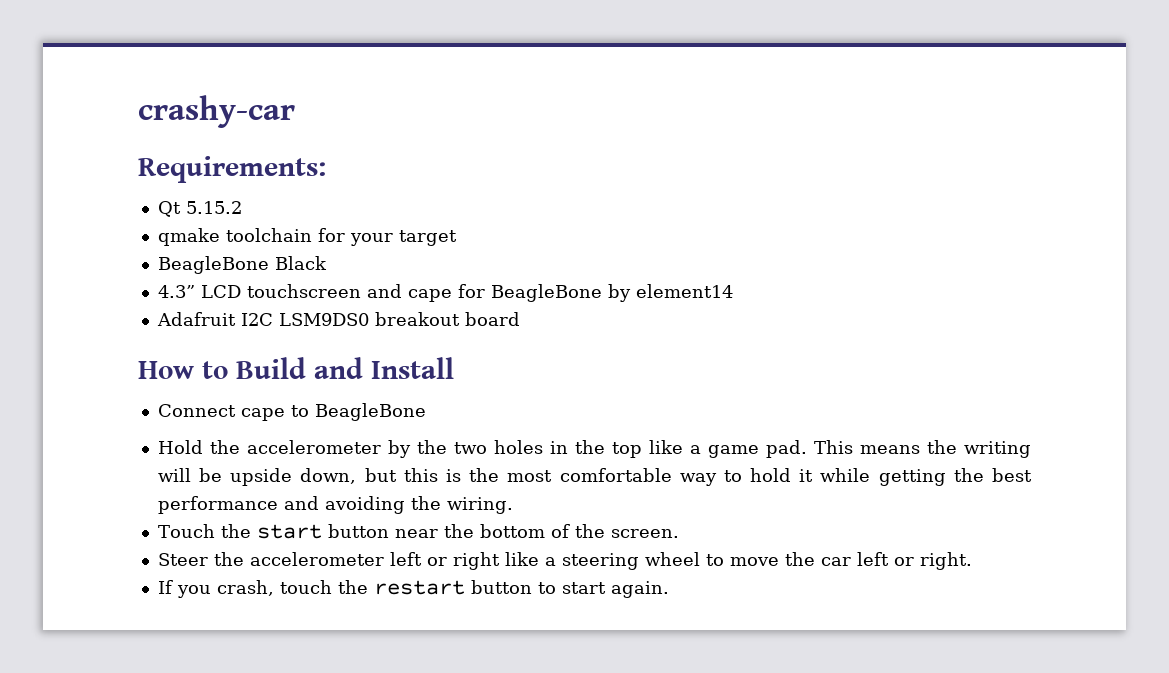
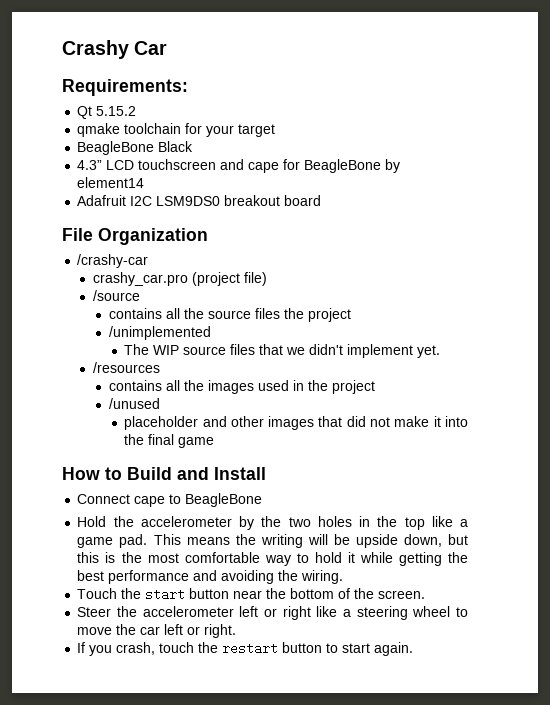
[138,95,295,128] crashy-car -> [62,40,168,59] Crashy Car
(520, 319) none -> [62,228,208,245] [77,254,149,268] [92,272,267,286] [92,290,140,301] [108,308,351,322] [108,326,211,340] [124,344,441,358] [92,362,160,373] [108,380,375,394] [108,398,160,409] [124,416,469,430] [124,434,215,448] // File Organization // /crashy-car // crashy_car.pro (project file) // /source // contains all the source files the project // /unimplemented // The WIP source files that we didn't implement yet. // /resources // contains all the images used in the project // /unused // placeholder and other images that did not make it into the final game

